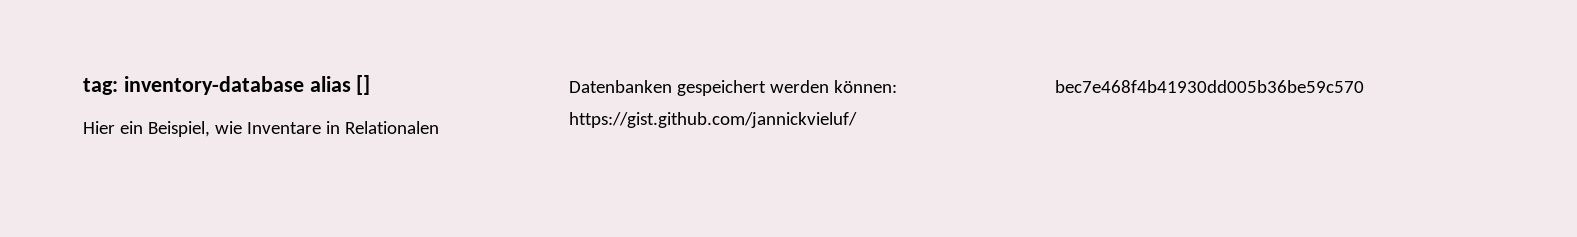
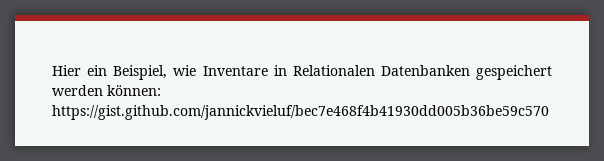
[83,75,371,95] tag: inventory-database alias [] // -> (52, 70) none

